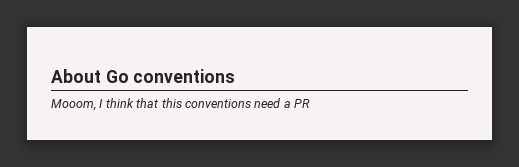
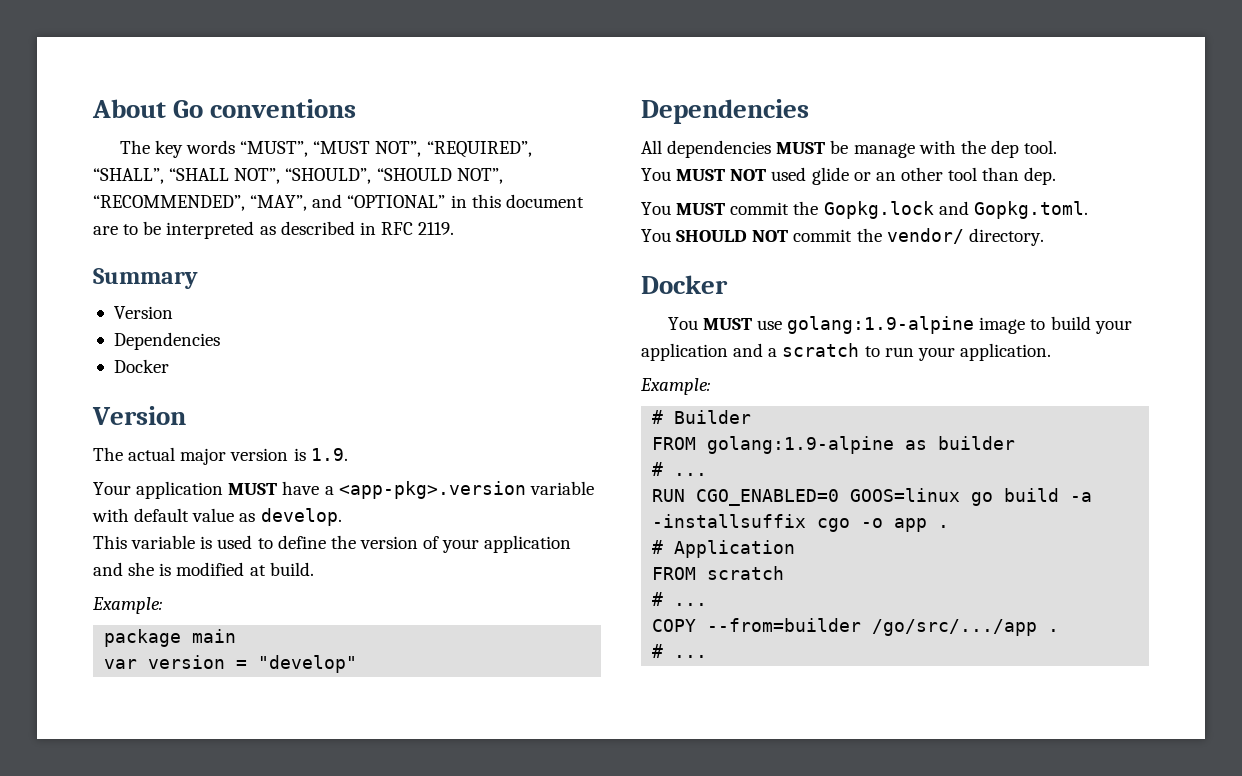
[51,98,310,111] Mooom, I think that this conventions need a PR -> [119,140,532,158] [93,168,503,184] [93,194,584,211] [93,221,455,239] [93,268,198,289] [113,306,173,319] [113,332,220,350] [113,359,169,373] [92,406,186,425] [93,447,348,465] [93,481,594,499] [92,508,342,526] [93,535,572,553] [93,562,314,576] [92,597,162,614] [104,629,237,647] [104,655,358,673] [641,99,809,124] [641,140,1058,158] [641,167,1057,185] [641,201,1088,219] [641,228,1044,246] [641,275,728,294] [667,316,1132,334] [641,343,1051,361] [640,378,710,395] [652,410,752,424] [652,436,1016,454] [652,462,708,476] [652,488,1093,506] [652,514,950,532] [652,540,796,558] [652,566,785,580] [652,592,708,606] [652,618,1060,636] [652,644,708,658] The key words “MUST”, “MUST NOT”, “REQUIRED”, “SHALL”, “SHALL NOT”, “SHOULD”, “SHOULD NOT”, “RECOMMENDED”, “MAY”, and “OPTIONAL” in this document are to be interpreted as described in RFC 2119. // Summary // Version // Dependencies // Docker // Version // The actual major version is 1.9. // Your application MUST have a <app-pkg>.version variable with default value as develop. // This variable is used to define the version of your application and she is modified at build. // Example: // package main // var version = "develop" // Dependencies // All dependencies MUST be manage with the dep tool. // You MUST NOT used glide or an other tool than dep. // You MUST commit the Gopkg.lock and Gopkg.toml. // You SHOULD NOT commit the vendor/ directory. // Docker // You MUST use golang:1.9-alpine image to build your application and a scratch to run your application. // Example: // # Builder // FROM golang:1.9-alpine as builder // # ... // RUN CGO_ENABLED=0 GOOS=linux go build -a -installsuffix cgo -o app . // # Application // FROM scratch // # ... // COPY --from=builder /go/src/.../app . // # ...

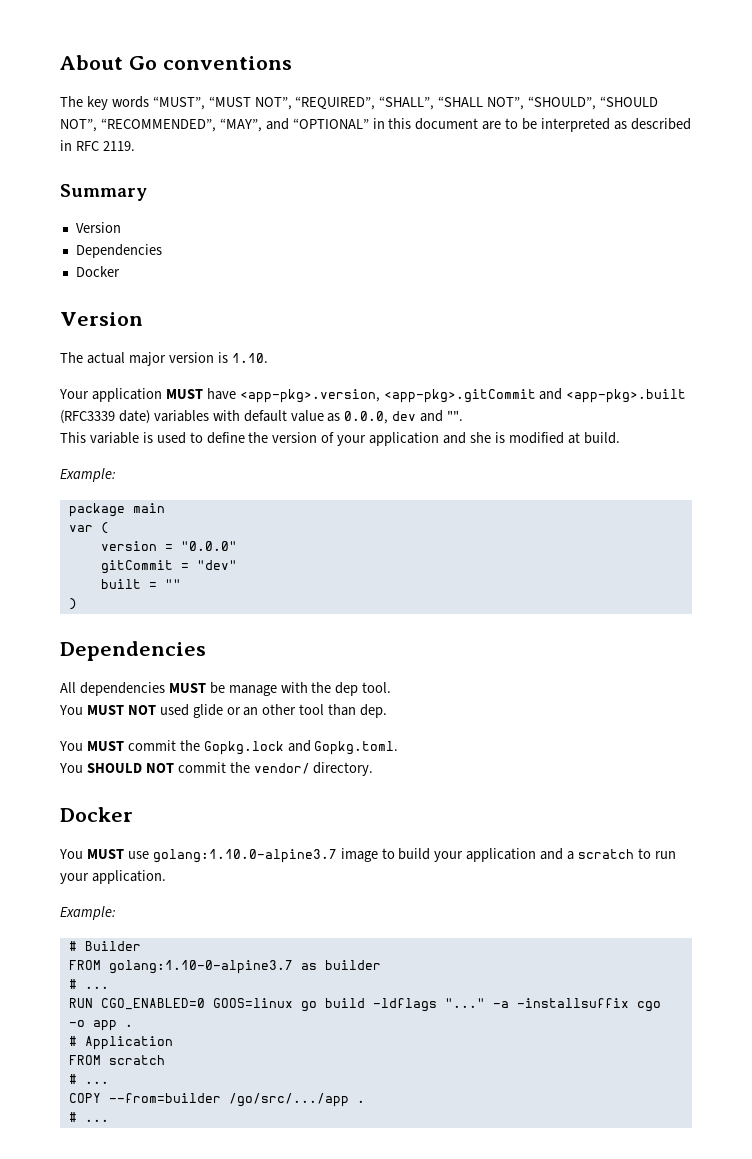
[310,448,348,461] 1.9. -> [231,353,268,363] 1.10.
[324,481,594,499] [92,508,342,526] a <app-pkg>.version variable with default value as develop. -> [239,388,687,403] [60,410,464,424] <app-pkg>.version, <app-pkg>.gitCommit and <app-pkg>.built (RFC3339 date) variables with default value as 0.0.0, dev and "".
(138, 664) none -> [100,522,109,534] ( //
[258,655,358,673] "develop" -> [180,541,237,551] [100,560,237,574] [100,579,181,589] [68,598,77,610] "0.0.0" // gitCommit = "dev" // built = "" // )
[787,316,975,334] golang:1.9-alpine -> [152,849,337,863] golang:1.10.0-alpine3.7
[707,436,895,454] golang:1.9-alpine -> [108,960,293,974] golang:1.10-0-alpine3.7
(1060, 495) none -> [372,998,485,1012] -ldflags "..."

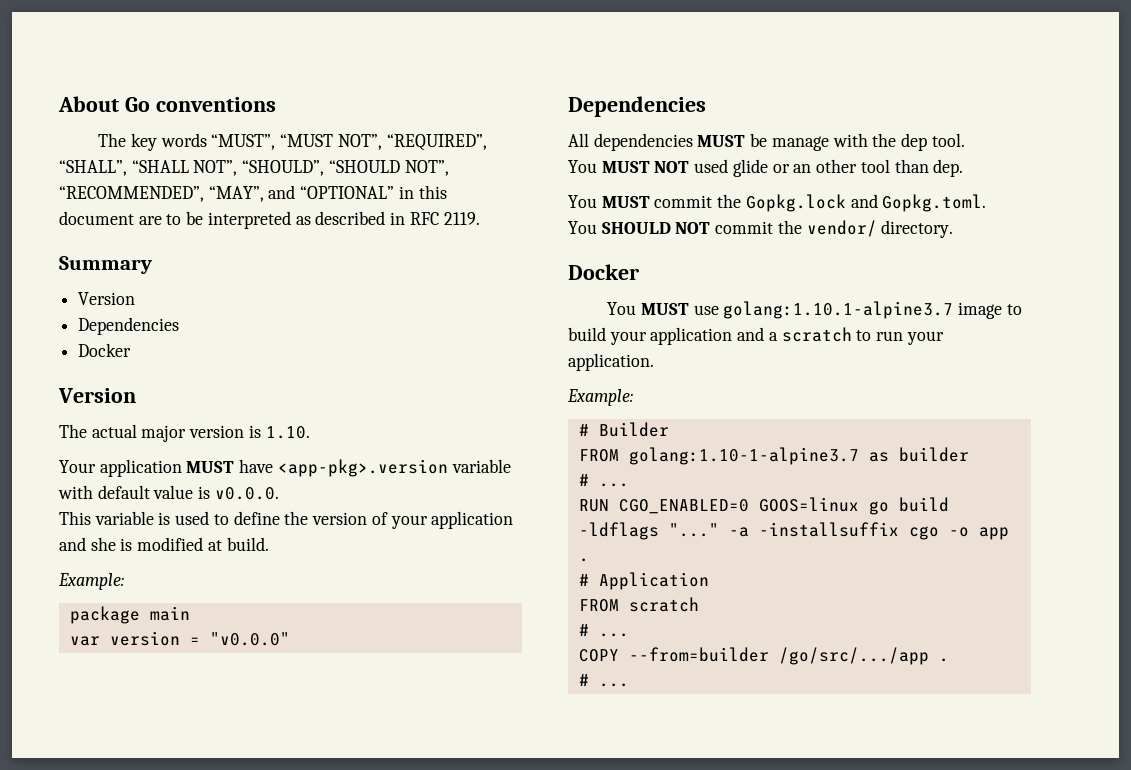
[239,388,687,403] [60,410,464,424] <app-pkg>.version, <app-pkg>.gitCommit and <app-pkg>.built (RFC3339 date) variables with default value as 0.0.0, dev and "". -> [277,459,511,477] [58,485,279,500] <app-pkg>.version variable with default value is v0.0.0.
[100,522,109,534] ( // -> (100, 641) none
[180,541,237,551] [100,560,237,574] [100,579,181,589] [68,598,77,610] "0.0.0" // gitCommit = "dev" // built = "" // ) -> [209,632,290,646] "v0.0.0"
[152,849,337,863] golang:1.10.0-alpine3.7 -> [723,301,954,319] golang:1.10.1-alpine3.7
[108,960,293,974] golang:1.10-0-alpine3.7 -> [628,447,859,465] golang:1.10-1-alpine3.7

